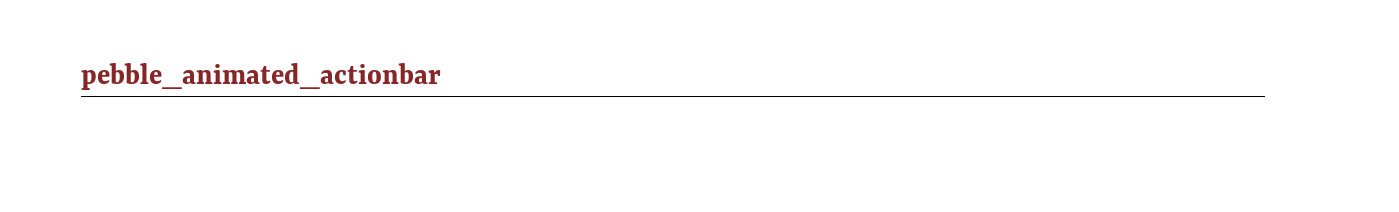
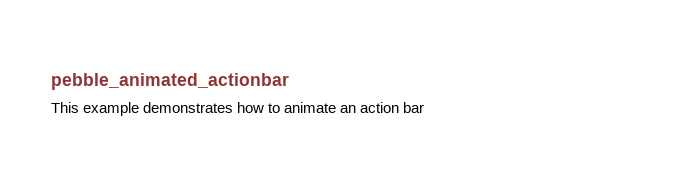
(441, 76) none -> [51,102,425,116] // This example demonstrates how to animate an action bar

